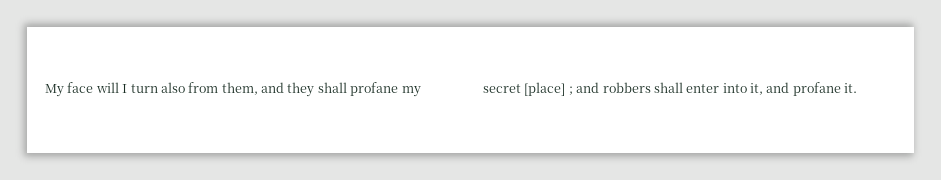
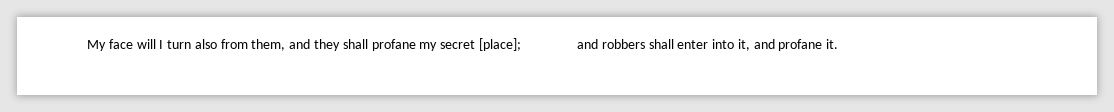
[524,82,573,96] [place] ; -> [478,38,521,51] [place];

